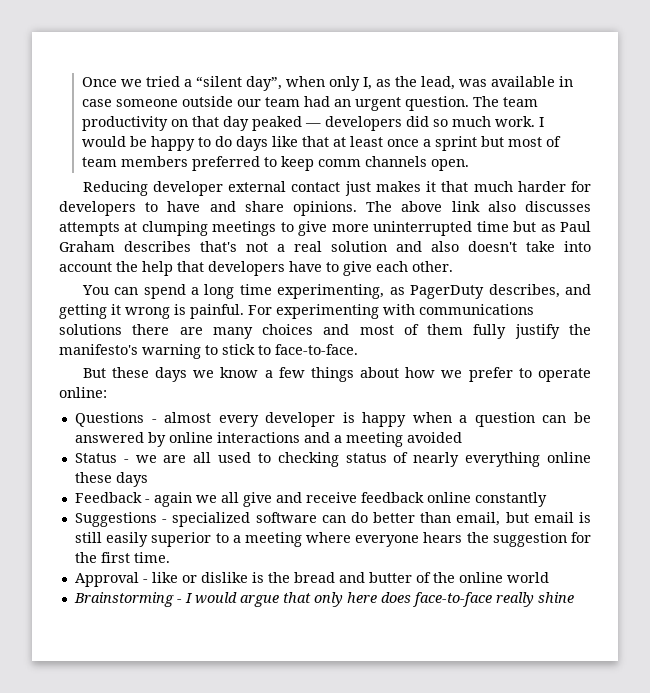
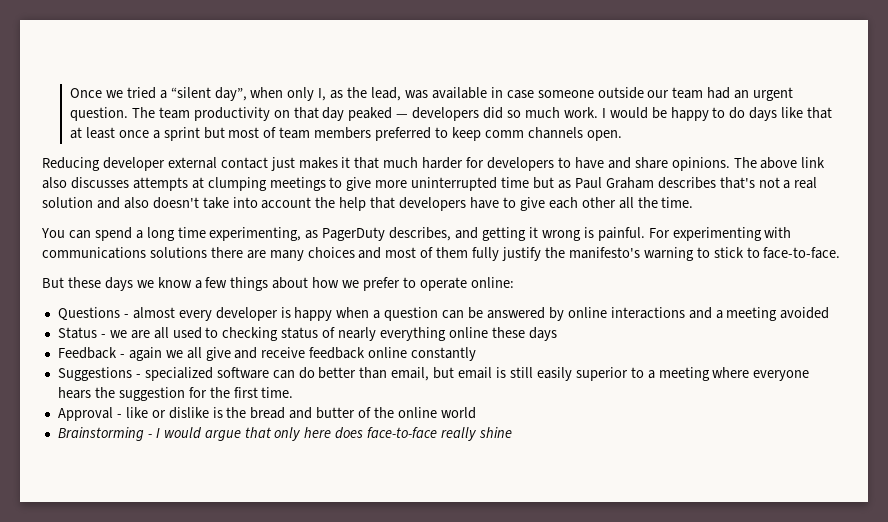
[412,261,453,272] other. -> [581,197,694,209] other all the time.

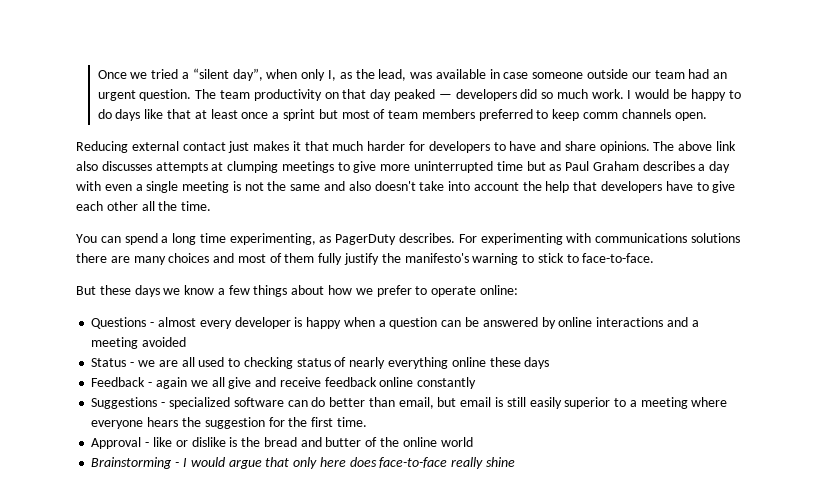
[102,157,165,171] developer -> (128, 147) none
[719,177,818,189] [42,197,93,208] that's not a real solution -> [698,161,731,173] [76,181,321,193] a day with even a single meeting is not the same
[389,227,645,241] describes, and getting it wrong is painful. -> [399,233,456,243] describes.

